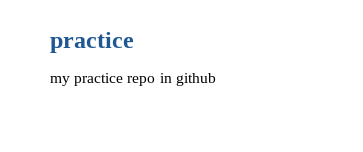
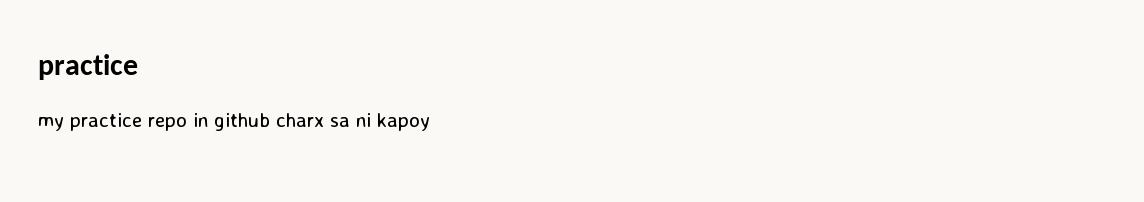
(216, 79) none -> [276,113,430,131] charx sa ni kapoy

